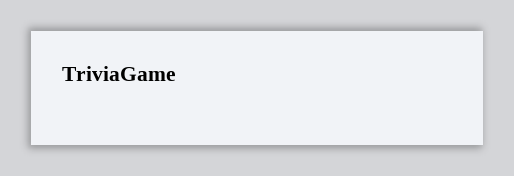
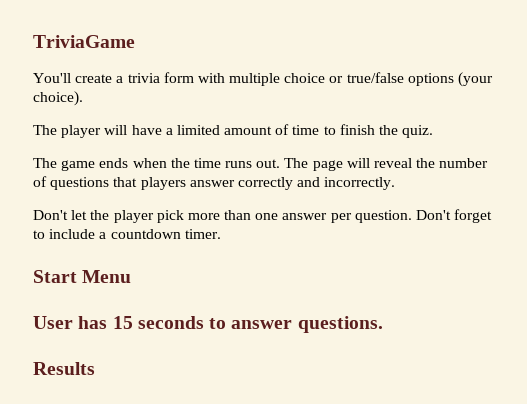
(176, 73) none -> [33,72,494,87] [33,91,83,106] [33,124,434,138] [33,158,489,171] [33,176,396,190] [33,209,493,223] [33,229,221,239] [33,270,132,283] [33,316,383,333] [33,362,95,375] // You'll create a trivia form with multiple choice or true/false options (your choice). // The player will have a limited amount of time to finish the quiz. // The game ends when the time runs out. The page will reveal the number of questions that players answer correctly and incorrectly. // Don't let the player pick more than one answer per question. Don't forget to include a countdown timer. // Start Menu // User has 15 seconds to answer questions. // Results

